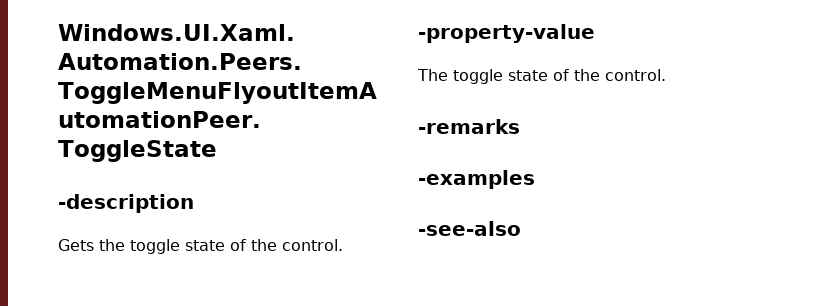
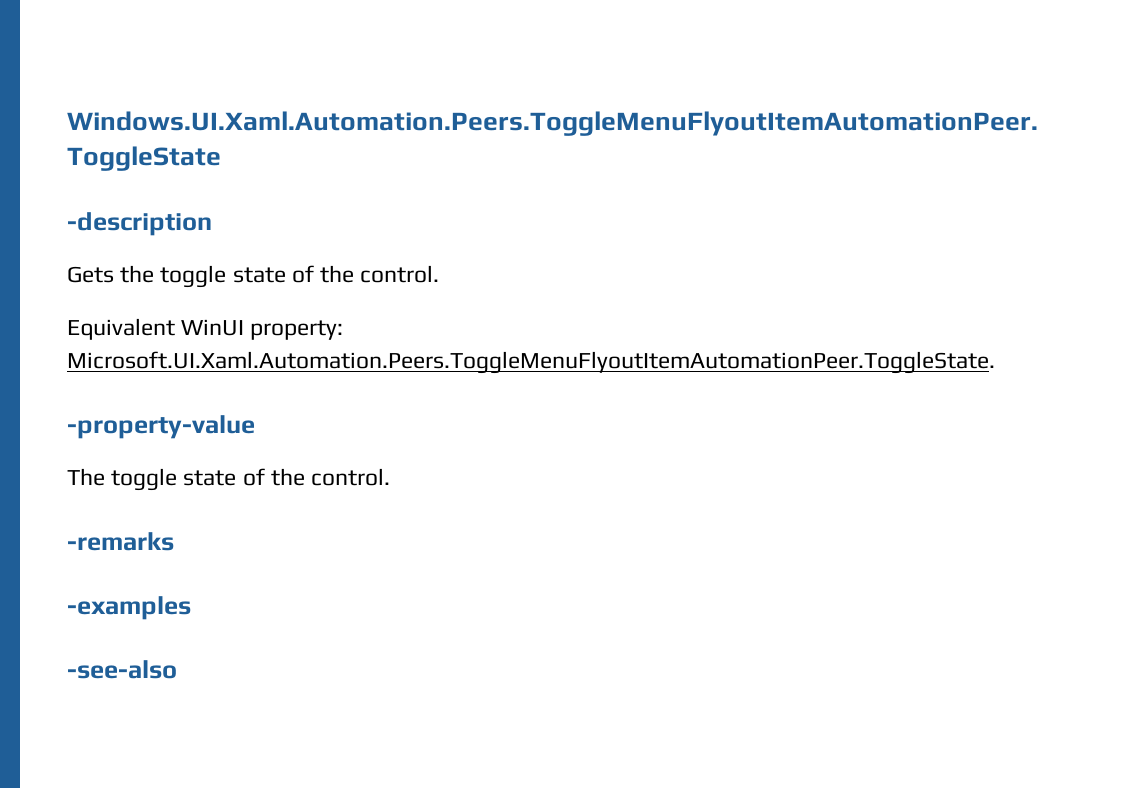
(343, 245) none -> [67,318,344,340] [67,351,995,374] // Equivalent WinUI property: Microsoft.UI.Xaml.Automation.Peers.ToggleMenuFlyoutItemAutomationPeer.ToggleState.

